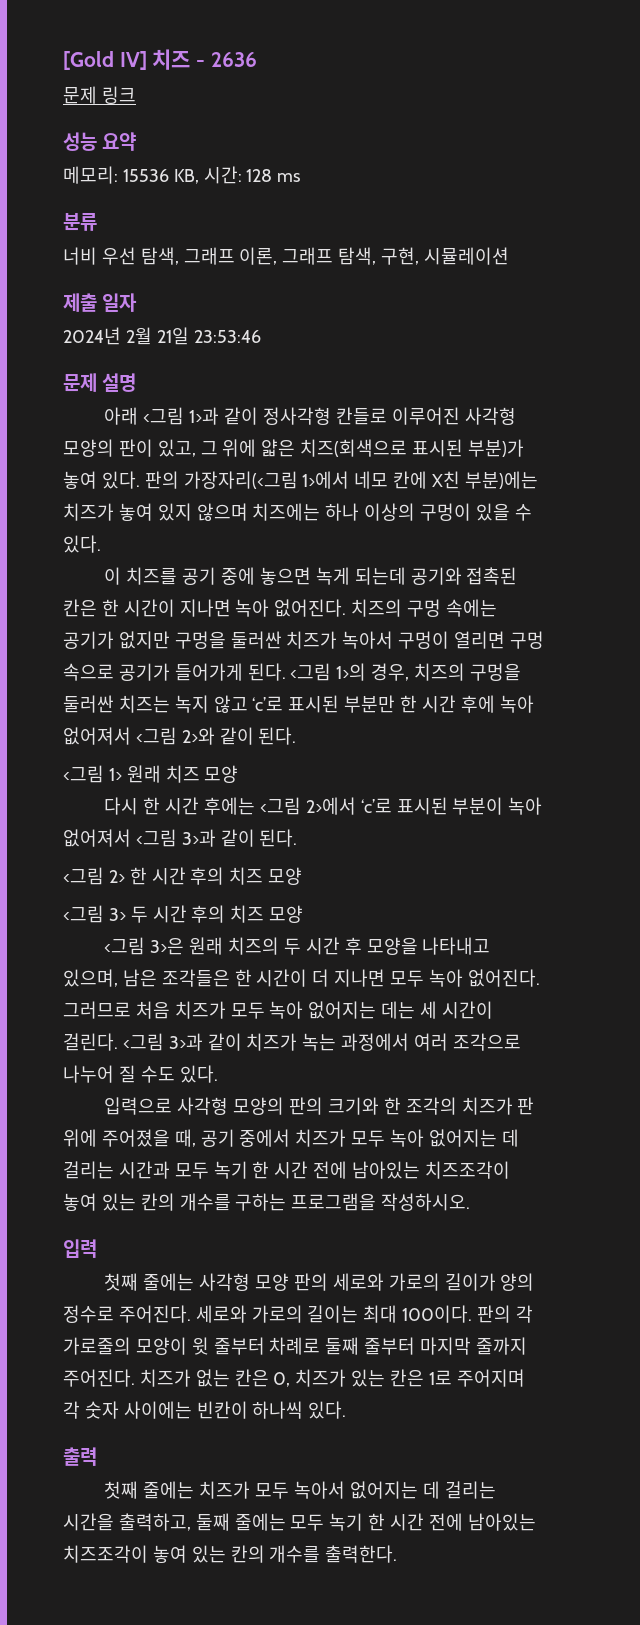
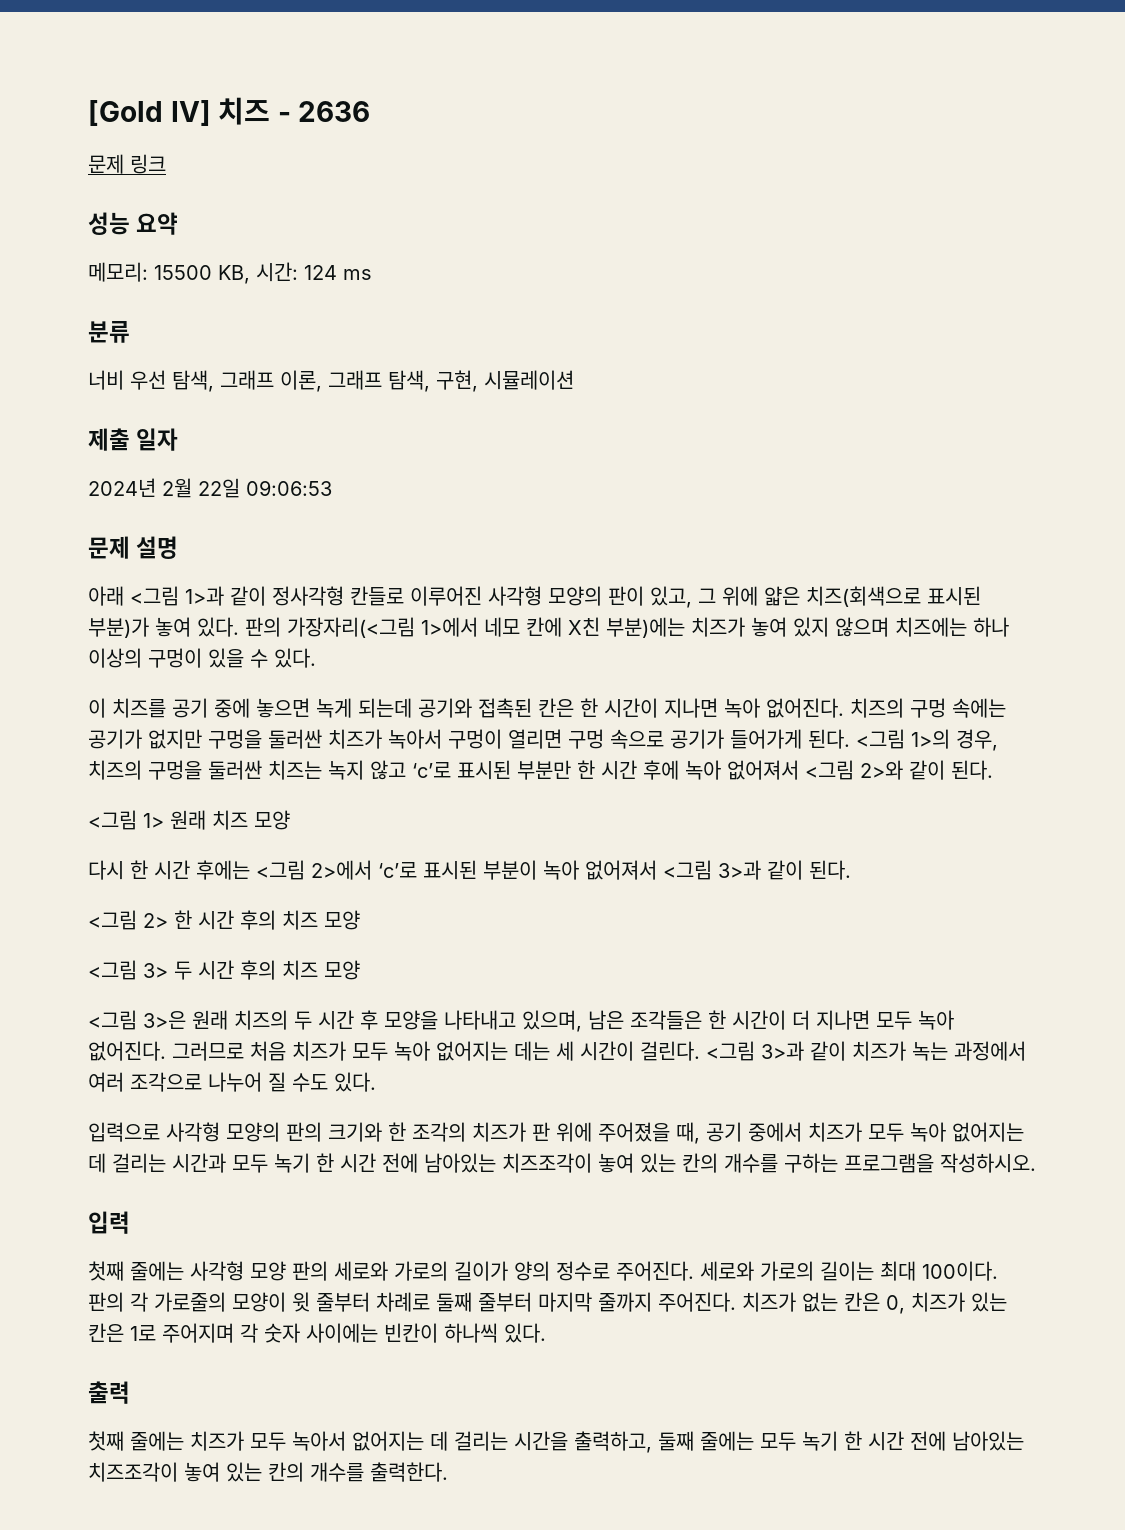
[122,169,169,182] 15536 -> [154,265,212,280] 15500
[246,169,273,182] 128 -> [304,265,337,280] 124
[156,327,261,345] 21일 23:53:46 -> [198,478,332,498] 22일 09:06:53

